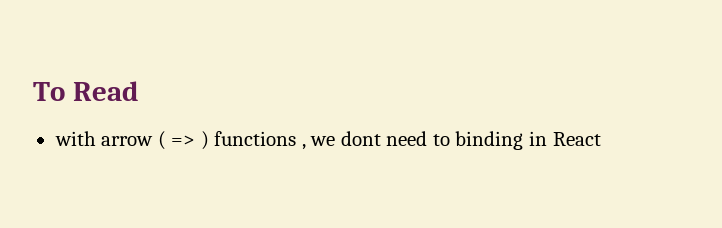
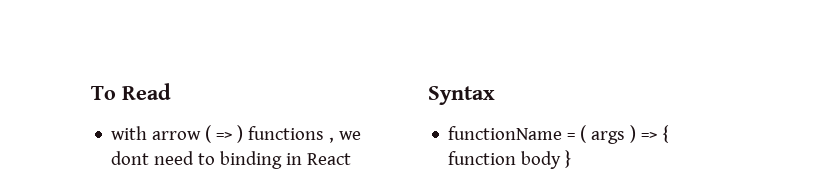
(601, 139) none -> [428,86,495,105] [448,125,670,144] [448,150,572,169] // Syntax // functionName = ( args ) => { function body }

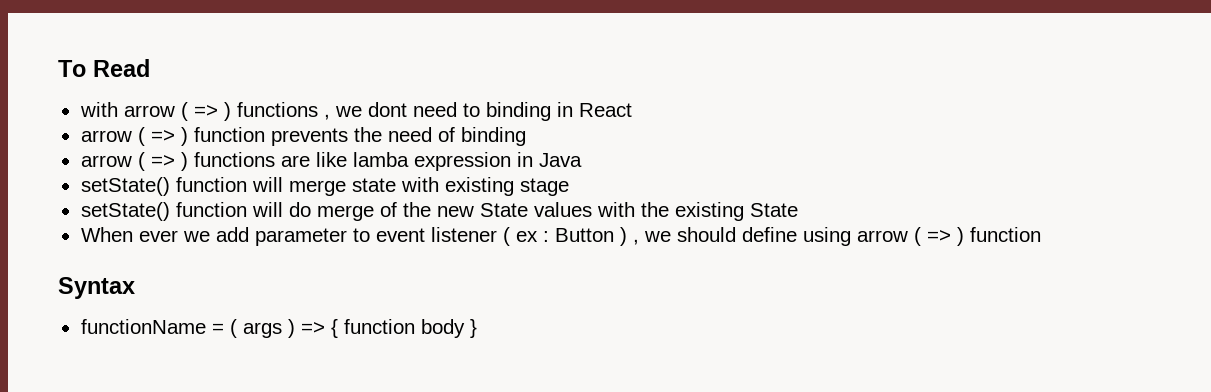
(352, 159) none -> [80,127,526,146] [80,152,582,171] [80,177,569,196] [80,202,798,221] [80,227,1041,246] // arrow ( => ) function prevents the need of binding // arrow ( => ) functions are like lamba expression in Java // setState() function will merge state with existing stage // setState() function will do merge of the new State values with the existing State // When ever we add parameter to event listener ( ex : Button ) , we should define using arrow ( => ) function

